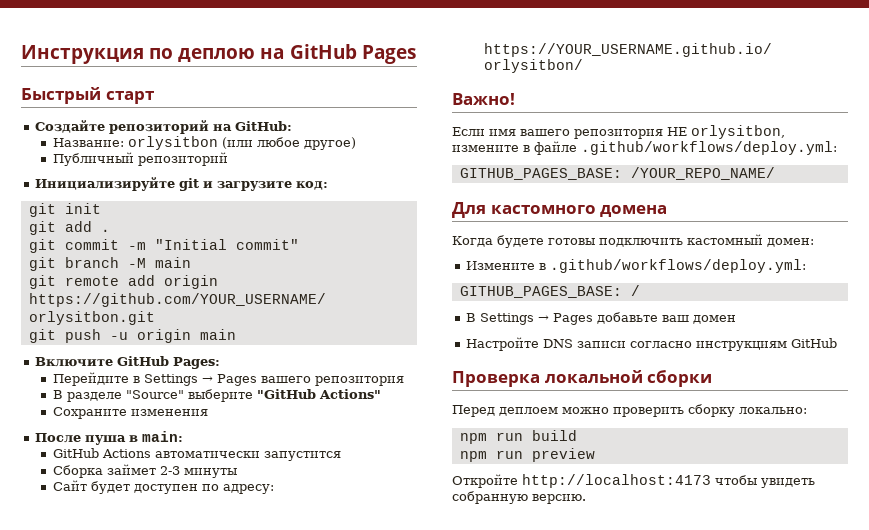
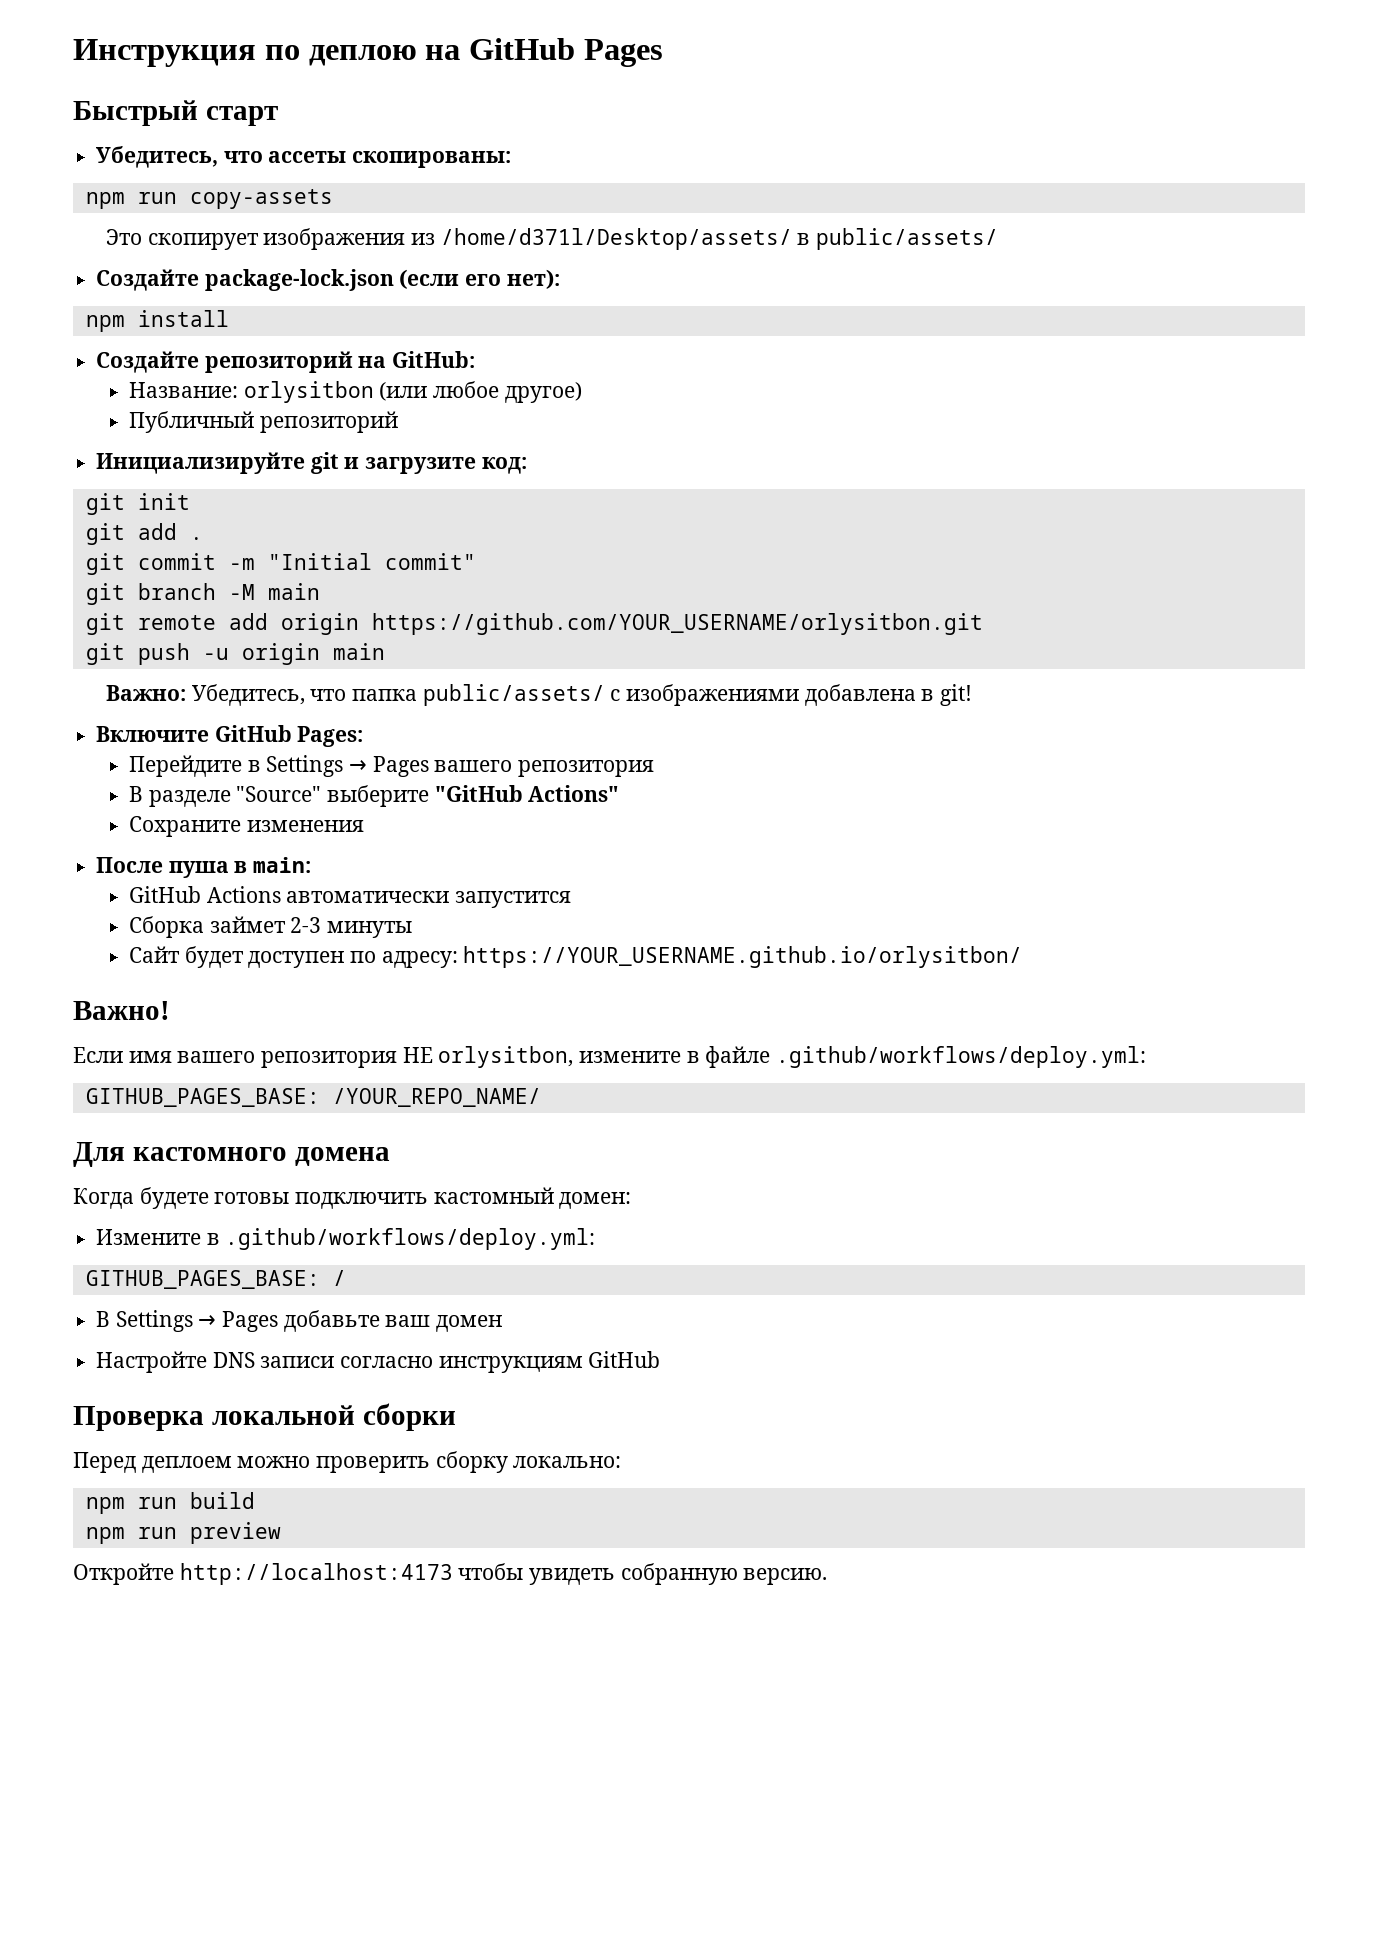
(154, 97) none -> [96,146,512,168] [85,189,333,209] [105,228,998,250] [96,269,560,291] [85,310,229,332] // Убедитесь, что ассеты скопированы: // npm run copy-assets // Это скопирует изображения из /home/d371l/Desktop/assets/ в public/assets/ // Создайте package-lock.json (если его нет): // npm install
(236, 334) none -> [105,684,972,706] // Важно: Убедитесь, что папка public/assets/ с изображениями добавлена в git!

